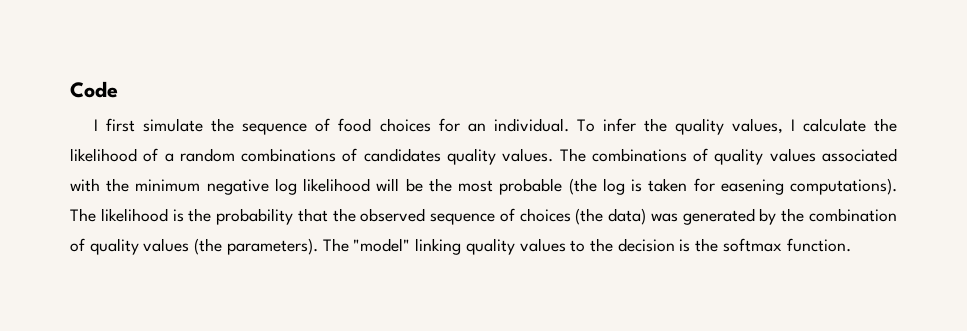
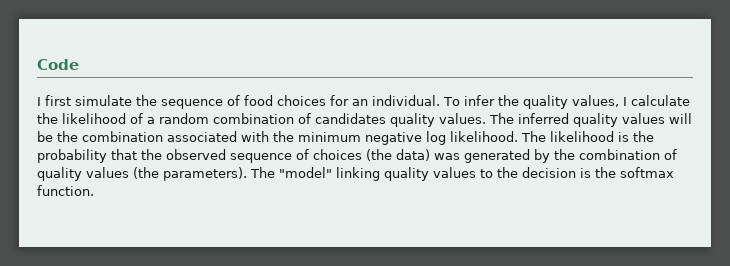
[241,148,337,162] combinations -> [213,113,294,124] combination
[591,148,816,165] combinations of quality values -> [518,113,692,127] [37,131,163,142] inferred quality values will be the combination
[303,178,898,195] likelihood will be the most probable (the log is taken for easening computations). -> [450,131,518,142] likelihood.

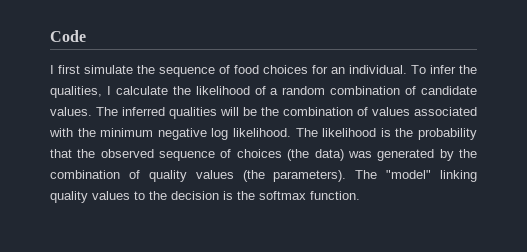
[522,95,619,109] quality values, -> [50,86,102,98] qualities,
[315,113,435,127] candidates quality -> [420,86,477,95] candidate
[573,113,665,127] quality values -> [169,107,217,119] qualities
(163, 136) none -> [357,107,410,116] of values

